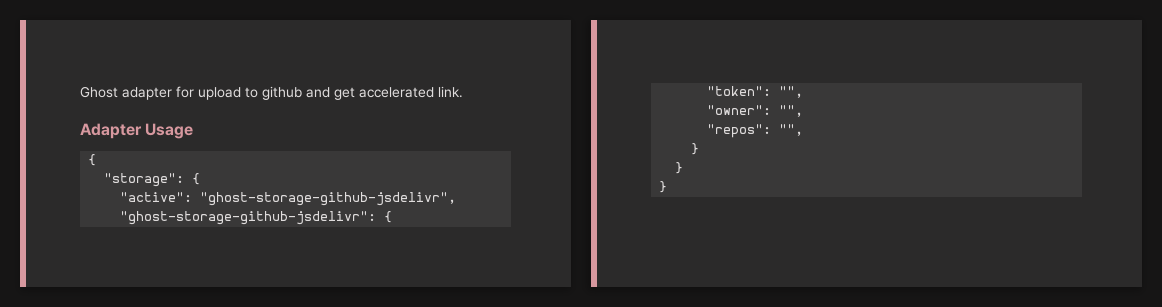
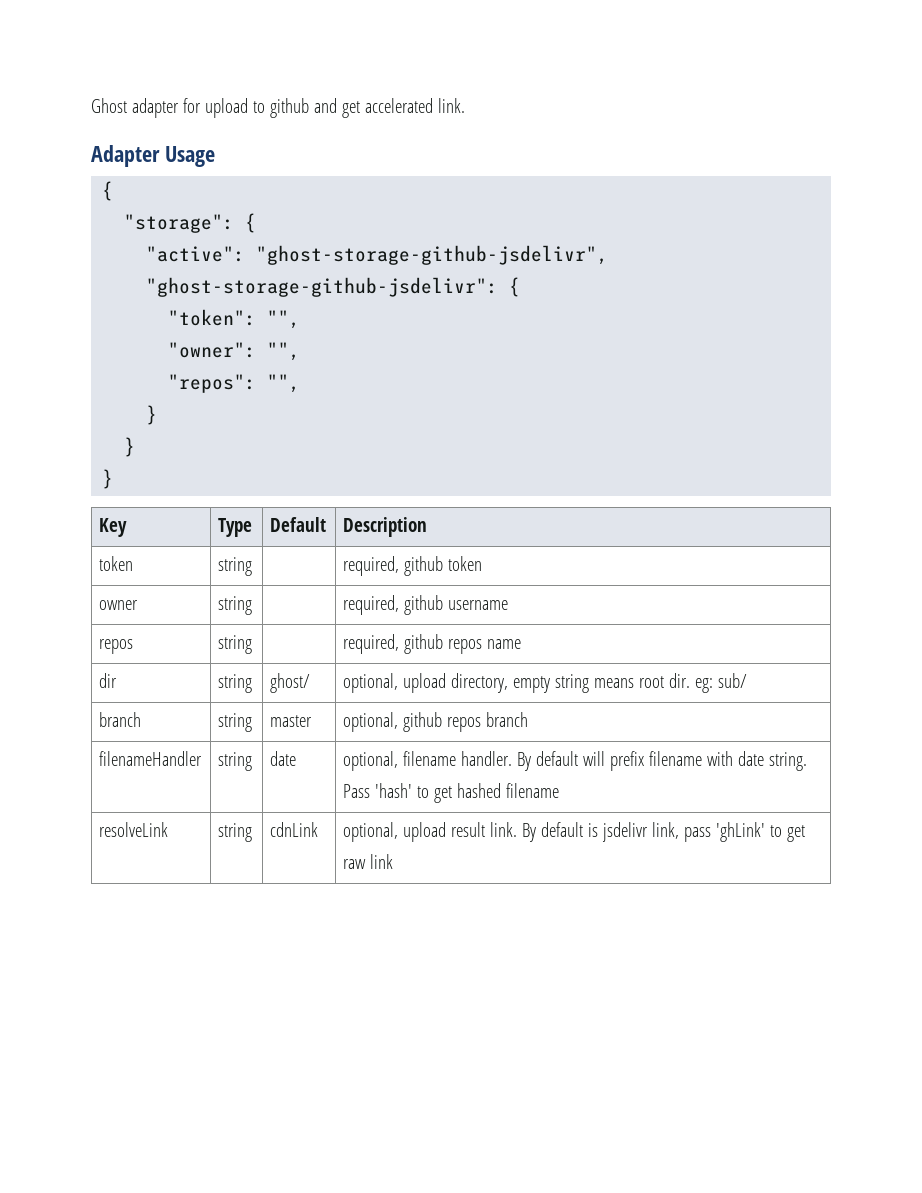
(668, 187) none -> [99,518,128,537] [218,518,253,537] [270,517,327,532] [343,517,428,537] [99,556,134,571] [218,557,253,576] [343,556,483,576] [99,600,139,610] [218,596,253,615] [343,595,509,615] [99,639,134,654] [218,635,253,654] [343,634,522,654] [99,673,118,688] [218,674,253,693] [270,673,311,693] [343,673,748,693] [99,712,142,727] [218,713,253,732] [270,715,313,727] [343,712,529,732] [99,751,203,766] [218,752,253,771] [270,751,297,766] [343,751,808,771] [343,783,560,803] [99,822,169,837] [218,823,253,842] [270,822,319,837] [343,822,806,842] [343,854,394,869] // Key | Type | Default | Description // token | string | | required, github token // owner | string | | required, github username // repos | string | | required, github repos name // dir | string | ghost/ | optional, upload directory, empty string means root dir. eg: sub/ // branch | string | master | optional, github repos branch // filenameHandler | string | date | optional, filename handler. By default will prefix filename with date string. Pass 'hash' to get hashed filename // resolveLink | string | cdnLink | optional, upload result link. By default is jsdelivr link, pass 'ghLink' to get raw link

